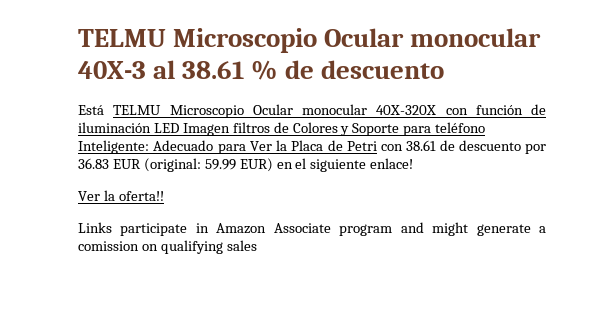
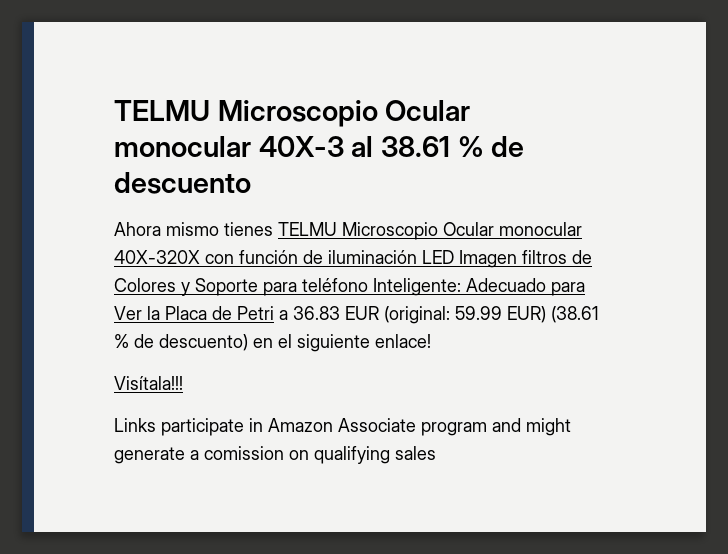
[78,105,104,115] Está -> [114,222,273,236] Ahora mismo tienes
[381,140,546,154] con 38.61 de descuento por -> [279,310,288,320] a
(273, 165) none -> [551,306,599,323] [114,334,248,351] (38.61 % de descuento)
[78,190,164,201] Ver la oferta!! -> [114,376,183,390] Visítala!!!

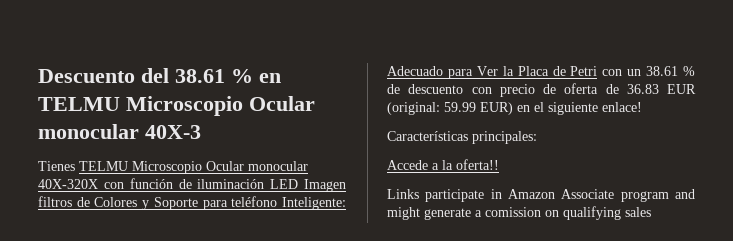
(114, 110) none -> [38,68,281,83] Descuento del 38.61 % en
[351,136,525,157] [114,172,251,194] [114,222,273,236] al 38.61 % de descuento // Ahora mismo tienes -> [38,161,75,171] // Tienes
[279,310,288,320] a -> [602,66,695,76] [387,83,619,97] con un 38.61 % de descuento con precio de oferta de
[551,306,599,323] [114,334,248,351] (38.61 % de descuento) -> (513, 108) none
[114,376,183,390] Visítala!!! -> [387,131,537,144] [387,159,499,170] Características principales: // Accede a la oferta!!

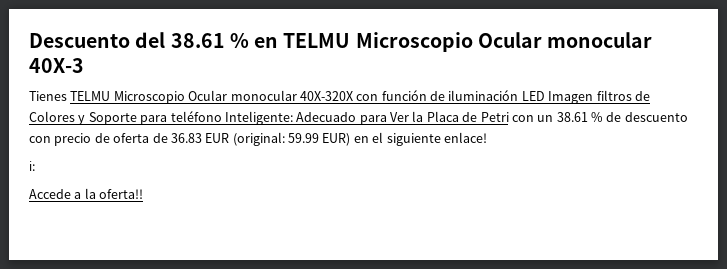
[387,131,537,144] Características principales: -> [29,161,35,171] ℹ:
[387,189,695,202] [387,206,651,220] // Links participate in Amazon Associate program and might generate a comission on qualifying sales -> (144, 194) none

